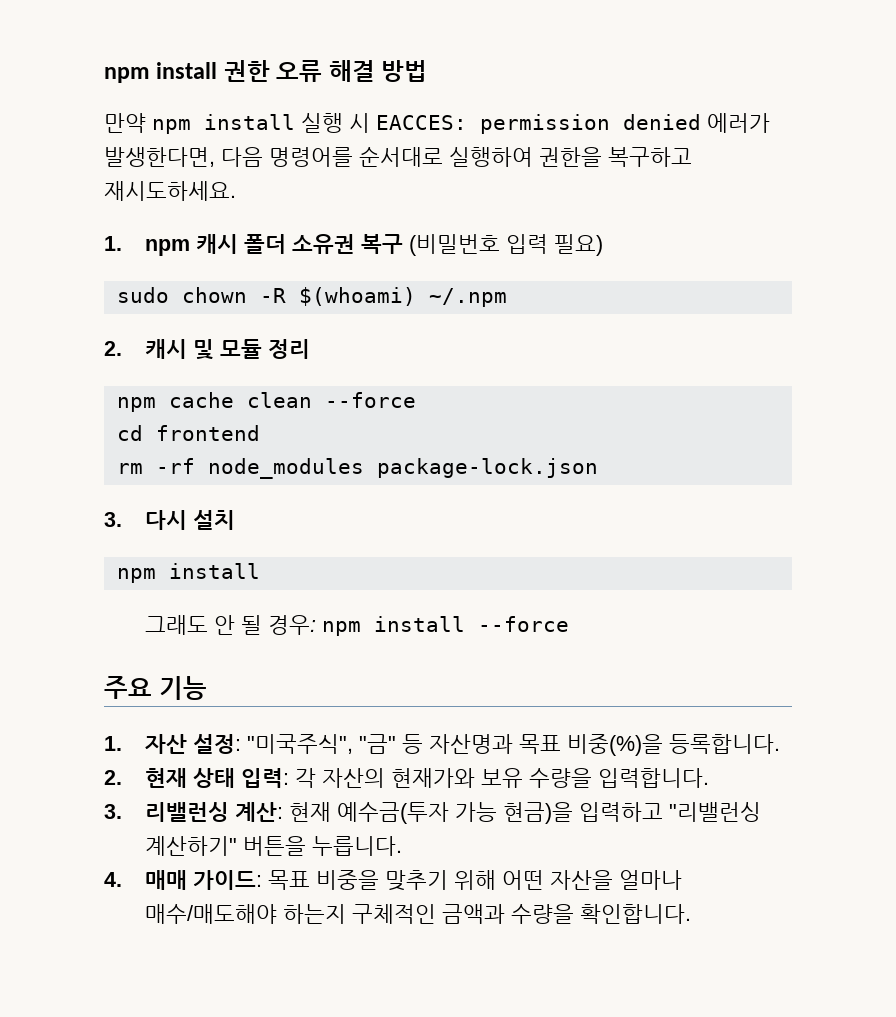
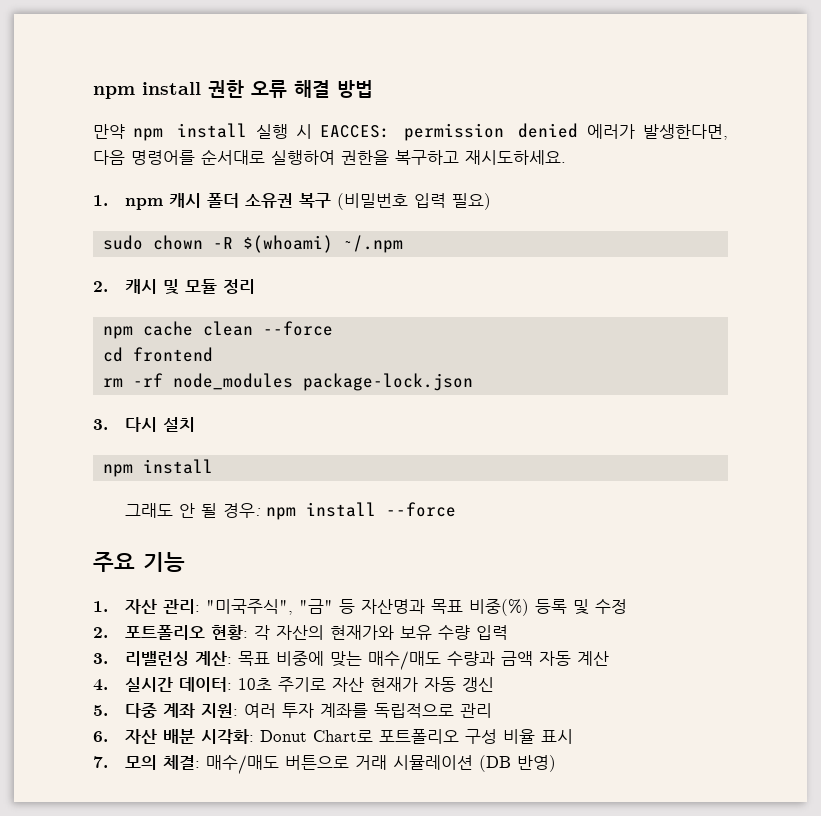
[192,734,241,754] 설정: -> [163,599,201,614] 관리:
[566,734,780,756] [104,768,289,788] 비중(%)을 등록합니다. // 2. 현재 상태 입력: -> [469,599,628,616] [93,625,249,640] 비중(%) 등록 및 수정 // 2. 포트폴리오 현황:
[528,768,709,788] 수량을 입력합니다. -> [438,625,509,640] 수량 입력
[288,802,761,824] [144,836,402,856] [104,870,682,891] [144,904,691,924] 현재 예수금(투자 가능 현금)을 입력하고 "리밸런싱 계산하기" 버튼을 누릅니다. // 4. 매매 가이드: 목표 비중을 맞추기 위해 어떤 자산을 얼마나 매수/매도해야 하는지 구체적인 금액과 수량을 확인합니다. -> [238,651,610,670] [93,677,495,692] [93,703,493,718] [93,729,574,744] [93,755,557,774] 목표 비중에 맞는 매수/매도 수량과 금액 자동 계산 // 4. 실시간 데이터: 10초 주기로 자산 현재가 자동 갱신 // 5. 다중 계좌 지원: 여러 투자 계좌를 독립적으로 관리 // 6. 자산 배분 시각화: Donut Chart로 포트폴리오 구성 비율 표시 // 7. 모의 체결: 매수/매도 버튼으로 거래 시뮬레이션 (DB 반영)

